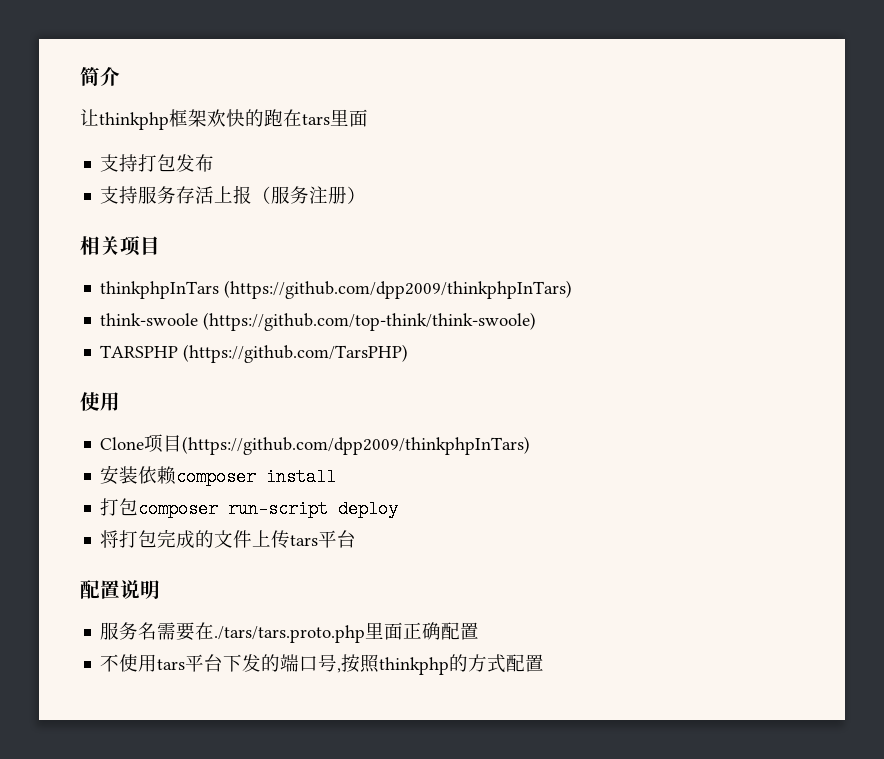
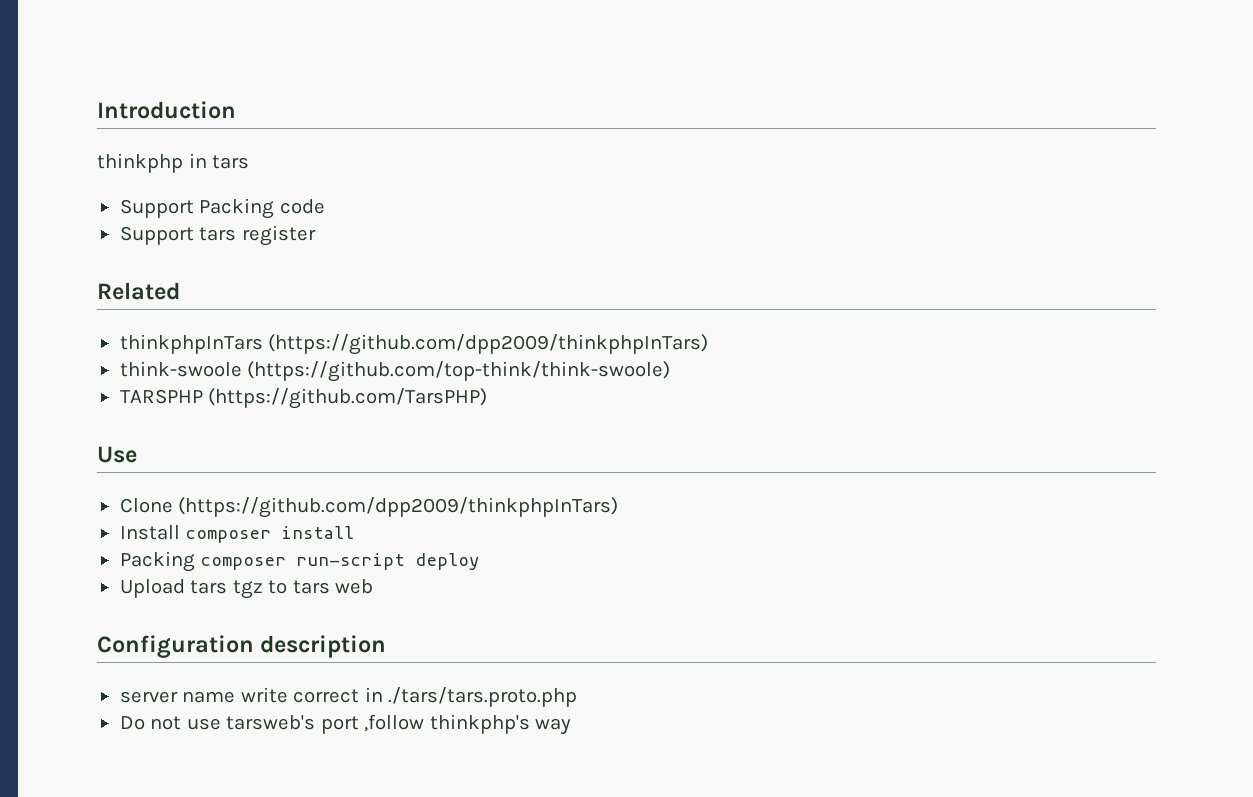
[80,67,120,86] [80,109,368,130] [100,154,215,172] [100,185,367,204] [80,236,160,256] 简介 // 让thinkphp框架欢快的跑在tars里面 // 支持打包发布 // 支持服务存活上报（服务注册） // 相关项目 -> [97,101,236,119] [97,153,250,173] [119,198,325,219] [119,225,316,246] [97,282,180,300] Introduction // thinkphp in tars // Support Packing code // Support tars register // Related
[80,392,120,411] 使用 -> [97,446,137,463] Use
[144,434,531,455] [100,465,177,485] 项目(https://github.com/dpp2009/thinkphpInTars) // 安装依赖 -> [178,497,619,518] [119,525,180,540] (https://github.com/dpp2009/thinkphpInTars) // Install
[100,498,139,516] 打包 -> [119,551,195,572] Packing
[100,529,357,549] [80,580,160,599] [100,622,480,643] [100,654,545,675] 将打包完成的文件上传tars平台 // 配置说明 // 服务名需要在./tars/tars.proto.php里面正确配置 // 不使用tars平台下发的端口号,按照thinkphp的方式配置 -> [119,579,374,599] [97,635,387,658] [119,687,578,707] [119,714,572,735] Upload tars tgz to tars web // Configuration description // server name write correct in ./tars/tars.proto.php // Do not use tarsweb's port ,follow thinkphp's way

